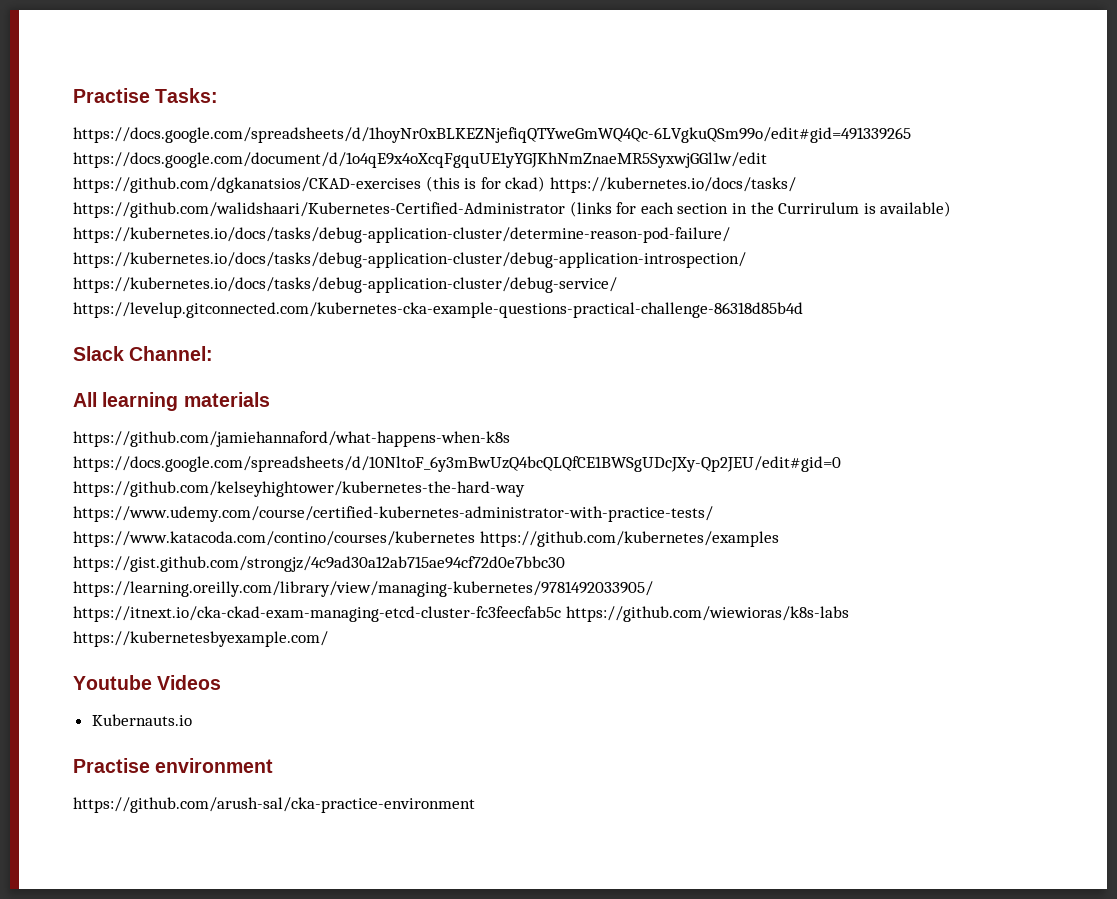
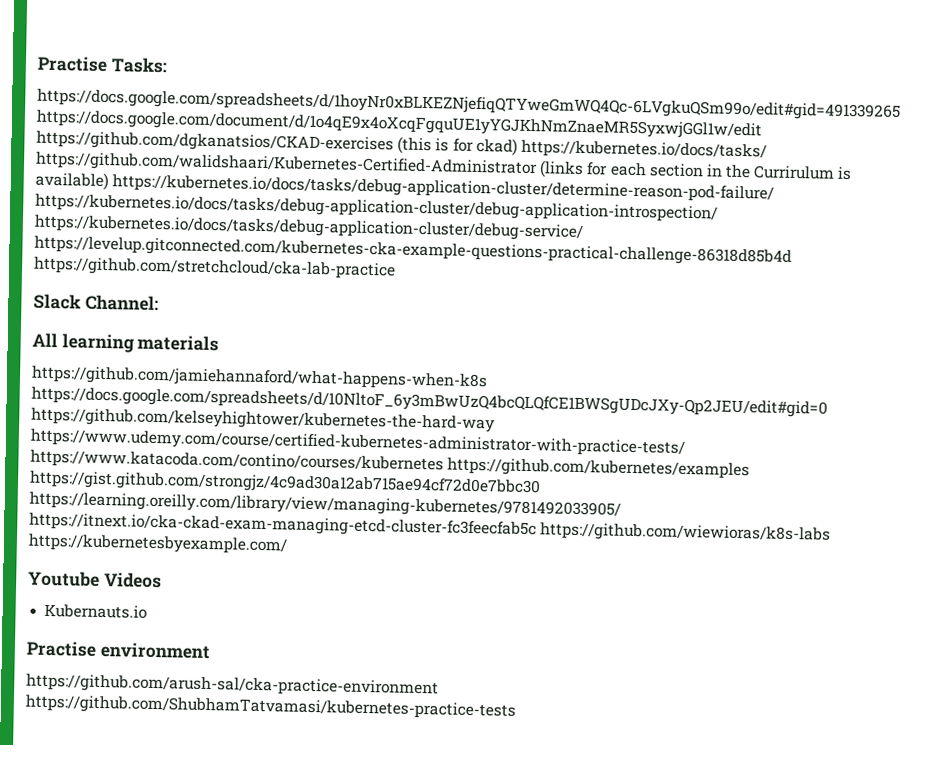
(803, 310) none -> [33,256,396,280] https://github.com/stretchcloud/cka-lab-practice
(475, 805) none -> [25,694,516,720] https://github.com/ShubhamTatvamasi/kubernetes-practice-tests

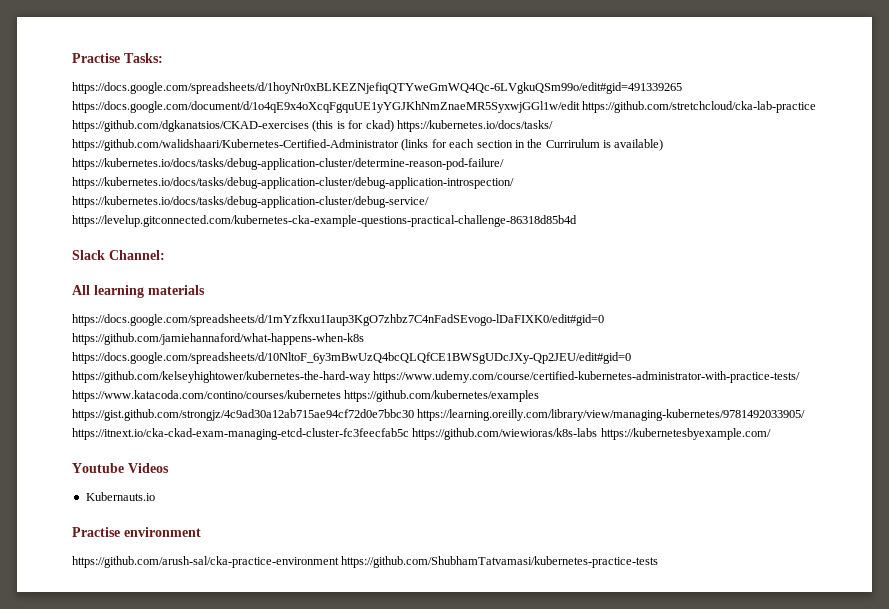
(762, 124) none -> [582,101,817,113] https://github.com/stretchcloud/cka-lab-practice
[33,256,396,280] https://github.com/stretchcloud/cka-lab-practice -> (577, 221) none
(220, 343) none -> [72,314,604,326] https://docs.google.com/spreadsheets/d/1mYzfkxu1Iaup3KgO7zhbz7C4nFadSEvogo-lDaFIXK0/edit#gid=0

